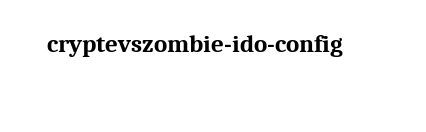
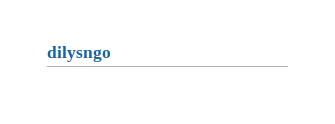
[47,35,343,57] cryptevszombie-ido-config -> [47,46,111,62] dilysngo

